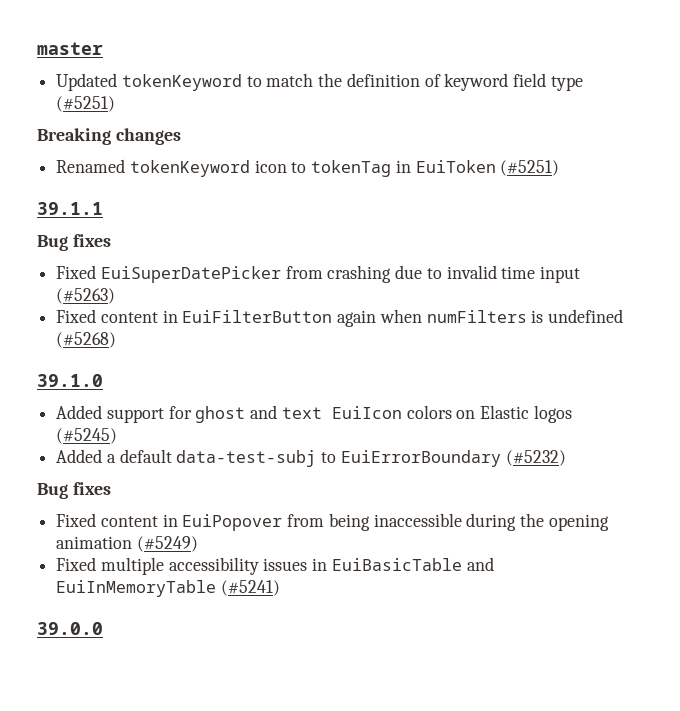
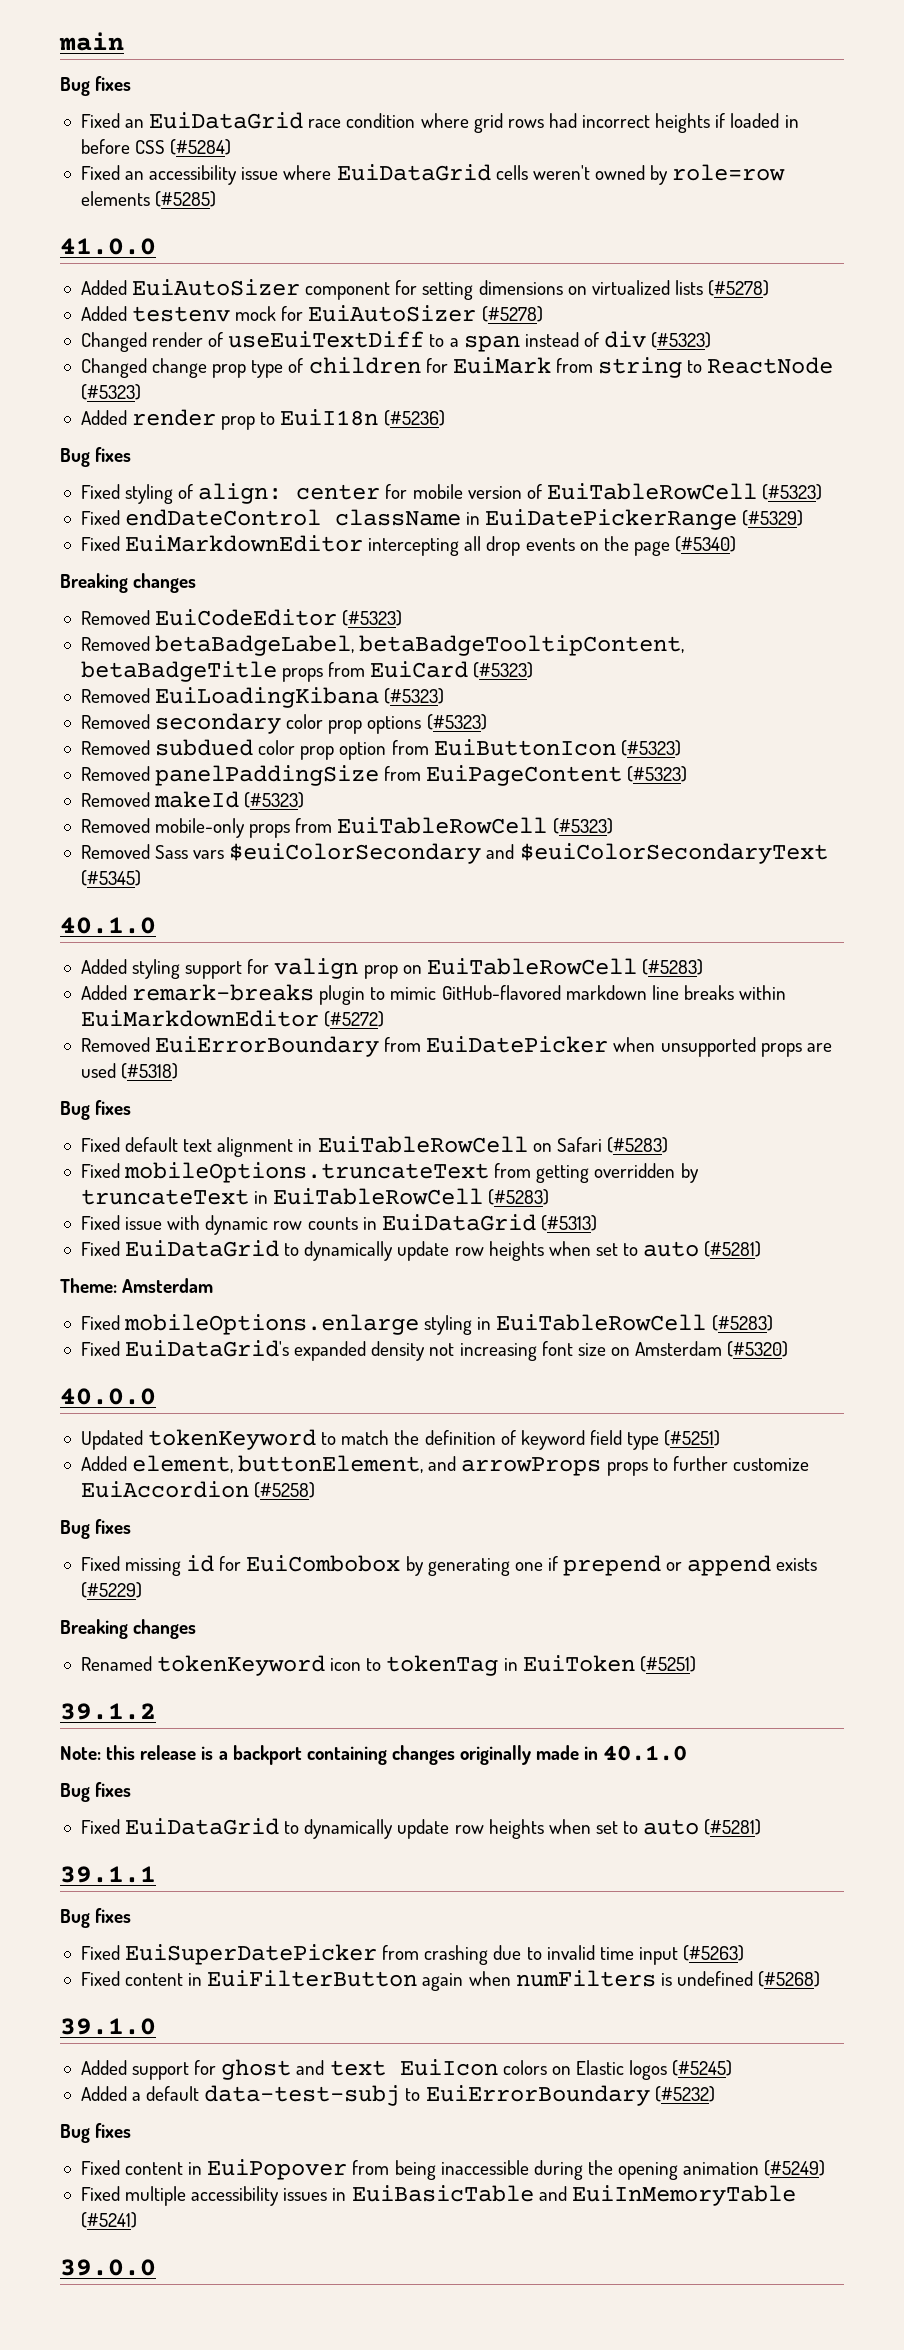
[37,42,103,55] master -> [59,32,124,51] [60,76,132,96] [80,112,799,133] [80,139,232,155] [80,164,786,185] [80,191,217,207] [60,238,156,255] [80,279,770,300] [80,305,543,322] [80,331,712,352] [80,357,834,378] [80,384,141,400] [80,409,445,430] [60,447,132,467] [80,483,823,504] [80,509,804,530] [80,535,737,556] [60,573,197,593] [80,609,403,626] [80,635,685,656] [80,661,534,682] [80,687,445,708] [80,713,487,734] [80,739,681,760] [80,765,688,786] [80,791,305,808] [80,817,613,838] [80,843,828,864] [80,870,141,886] [60,917,156,934] [80,958,703,979] [80,984,787,1005] [80,1010,385,1027] [80,1036,832,1057] [80,1063,179,1079] [60,1100,132,1120] [80,1136,668,1157] [80,1162,699,1183] [80,1188,550,1205] [80,1214,597,1235] [80,1240,762,1261] [60,1278,214,1293] [80,1314,773,1335] [80,1340,789,1361] [60,1388,156,1405] main // Bug fixes // Fixed an EuiDataGrid race condition where grid rows had incorrect heights if loaded in before CSS (#5284) // Fixed an accessibility issue where EuiDataGrid cells weren't owned by role=row elements (#5285) // 41.0.0 // Added EuiAutoSizer component for setting dimensions on virtualized lists (#5278) // Added testenv mock for EuiAutoSizer (#5278) // Changed render of useEuiTextDiff to a span instead of div (#5323) // Changed change prop type of children for EuiMark from string to ReactNode (#5323) // Added render prop to EuiI18n (#5236) // Bug fixes // Fixed styling of align: center for mobile version of EuiTableRowCell (#5323) // Fixed endDateControl className in EuiDatePickerRange (#5329) // Fixed EuiMarkdownEditor intercepting all drop events on the page (#5340) // Breaking changes // Removed EuiCodeEditor (#5323) // Removed betaBadgeLabel, betaBadgeTooltipContent, betaBadgeTitle props from EuiCard (#5323) // Removed EuiLoadingKibana (#5323) // Removed secondary color prop options (#5323) // Removed subdued color prop option from EuiButtonIcon (#5323) // Removed panelPaddingSize from EuiPageContent (#5323) // Removed makeId (#5323) // Removed mobile-only props from EuiTableRowCell (#5323) // Removed Sass vars $euiColorSecondary and $euiColorSecondaryText (#5345) // 40.1.0 // Added styling support for valign prop on EuiTableRowCell (#5283) // Added remark-breaks plugin to mimic GitHub-flavored markdown line breaks within EuiMarkdownEditor (#5272) // Removed EuiErrorBoundary from EuiDatePicker when unsupported props are used (#5318) // Bug fixes // Fixed default text alignment in EuiTableRowCell on Safari (#5283) // Fixed mobileOptions.truncateText from getting overridden by truncateText in EuiTableRowCell (#5283) // Fixed issue with dynamic row counts in EuiDataGrid (#5313) // Fixed EuiDataGrid to dynamically update row heights when set to auto (#5281) // Theme: Amsterdam // Fixed mobileOptions.enlarge styling in EuiTableRowCell (#5283) // Fixed EuiDataGrid's expanded density not increasing font size on Amsterdam (#5320) // 40.0.0
(116, 104) none -> [80,1455,809,1476] [80,1481,316,1498] [60,1519,132,1539] [80,1555,818,1576] [80,1582,142,1598] // Added element, buttonElement, and arrowProps props to further customize EuiAccordion (#5258) // Bug fixes // Fixed missing id for EuiCombobox by generating one if prepend or append exists (#5229)
(560, 168) none -> [60,1703,156,1720] [60,1745,688,1765] [60,1782,132,1802] [80,1818,762,1839] // 39.1.2 // Note: this release is a backport containing changes originally made in 40.1.0 // Bug fixes // Fixed EuiDataGrid to dynamically update row heights when set to auto (#5281)

